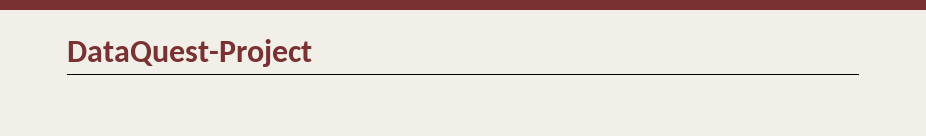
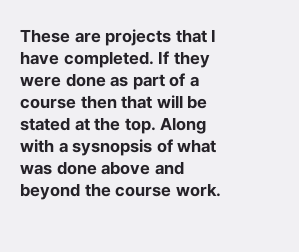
[67,39,312,67] DataQuest-Project -> [20,29,217,46] [20,51,210,68] [20,73,199,90] [20,95,208,109] [20,117,207,134] [20,139,217,156] [20,161,184,175] [20,183,221,200] These are projects that I have completed. If they were done as part of a course then that will be stated at the top. Along with a sysnopsis of what was done above and beyond the course work.

